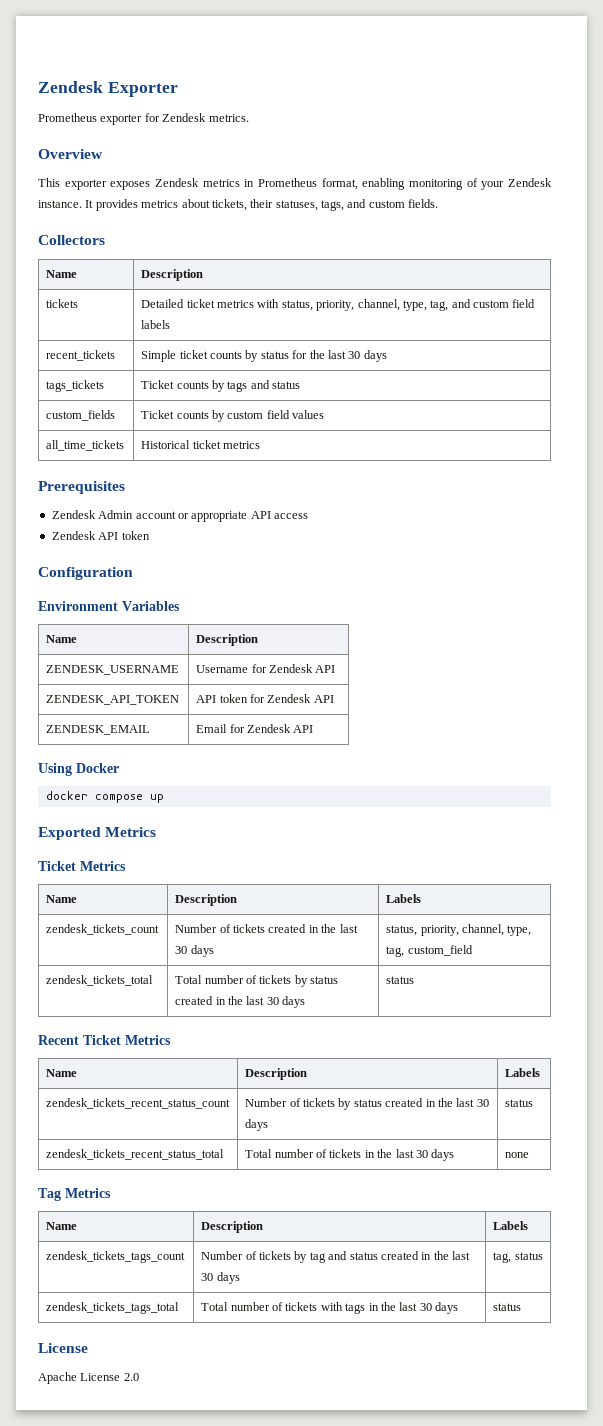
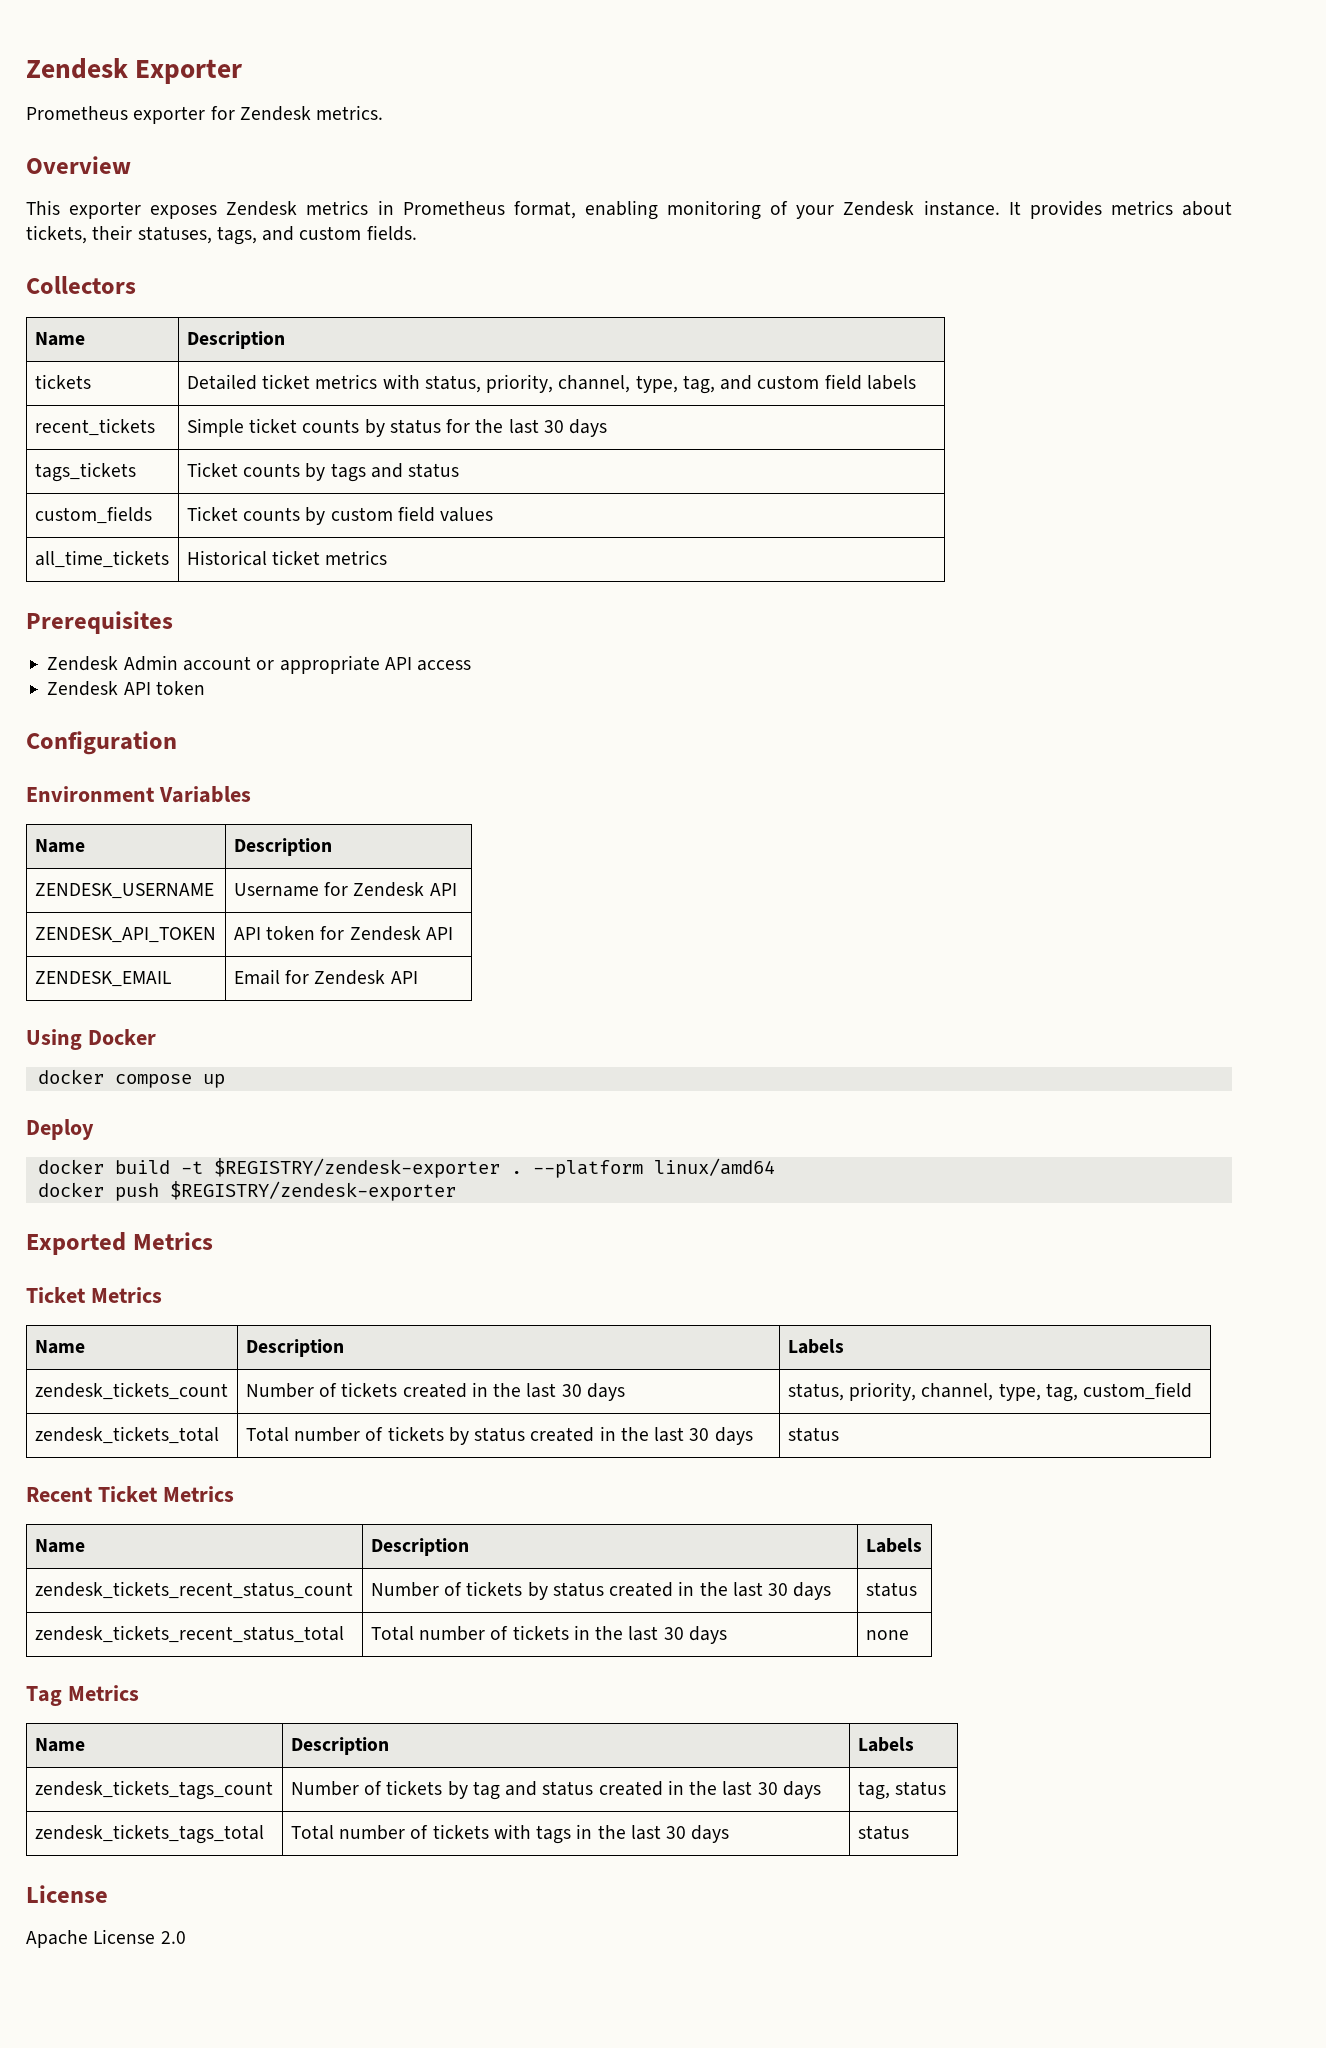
(164, 798) none -> [26,1119,94,1140] [37,1158,775,1178] [37,1181,456,1201] // Deploy // docker build -t $REGISTRY/zendesk-exporter . --platform linux/amd64 // docker push $REGISTRY/zendesk-exporter

